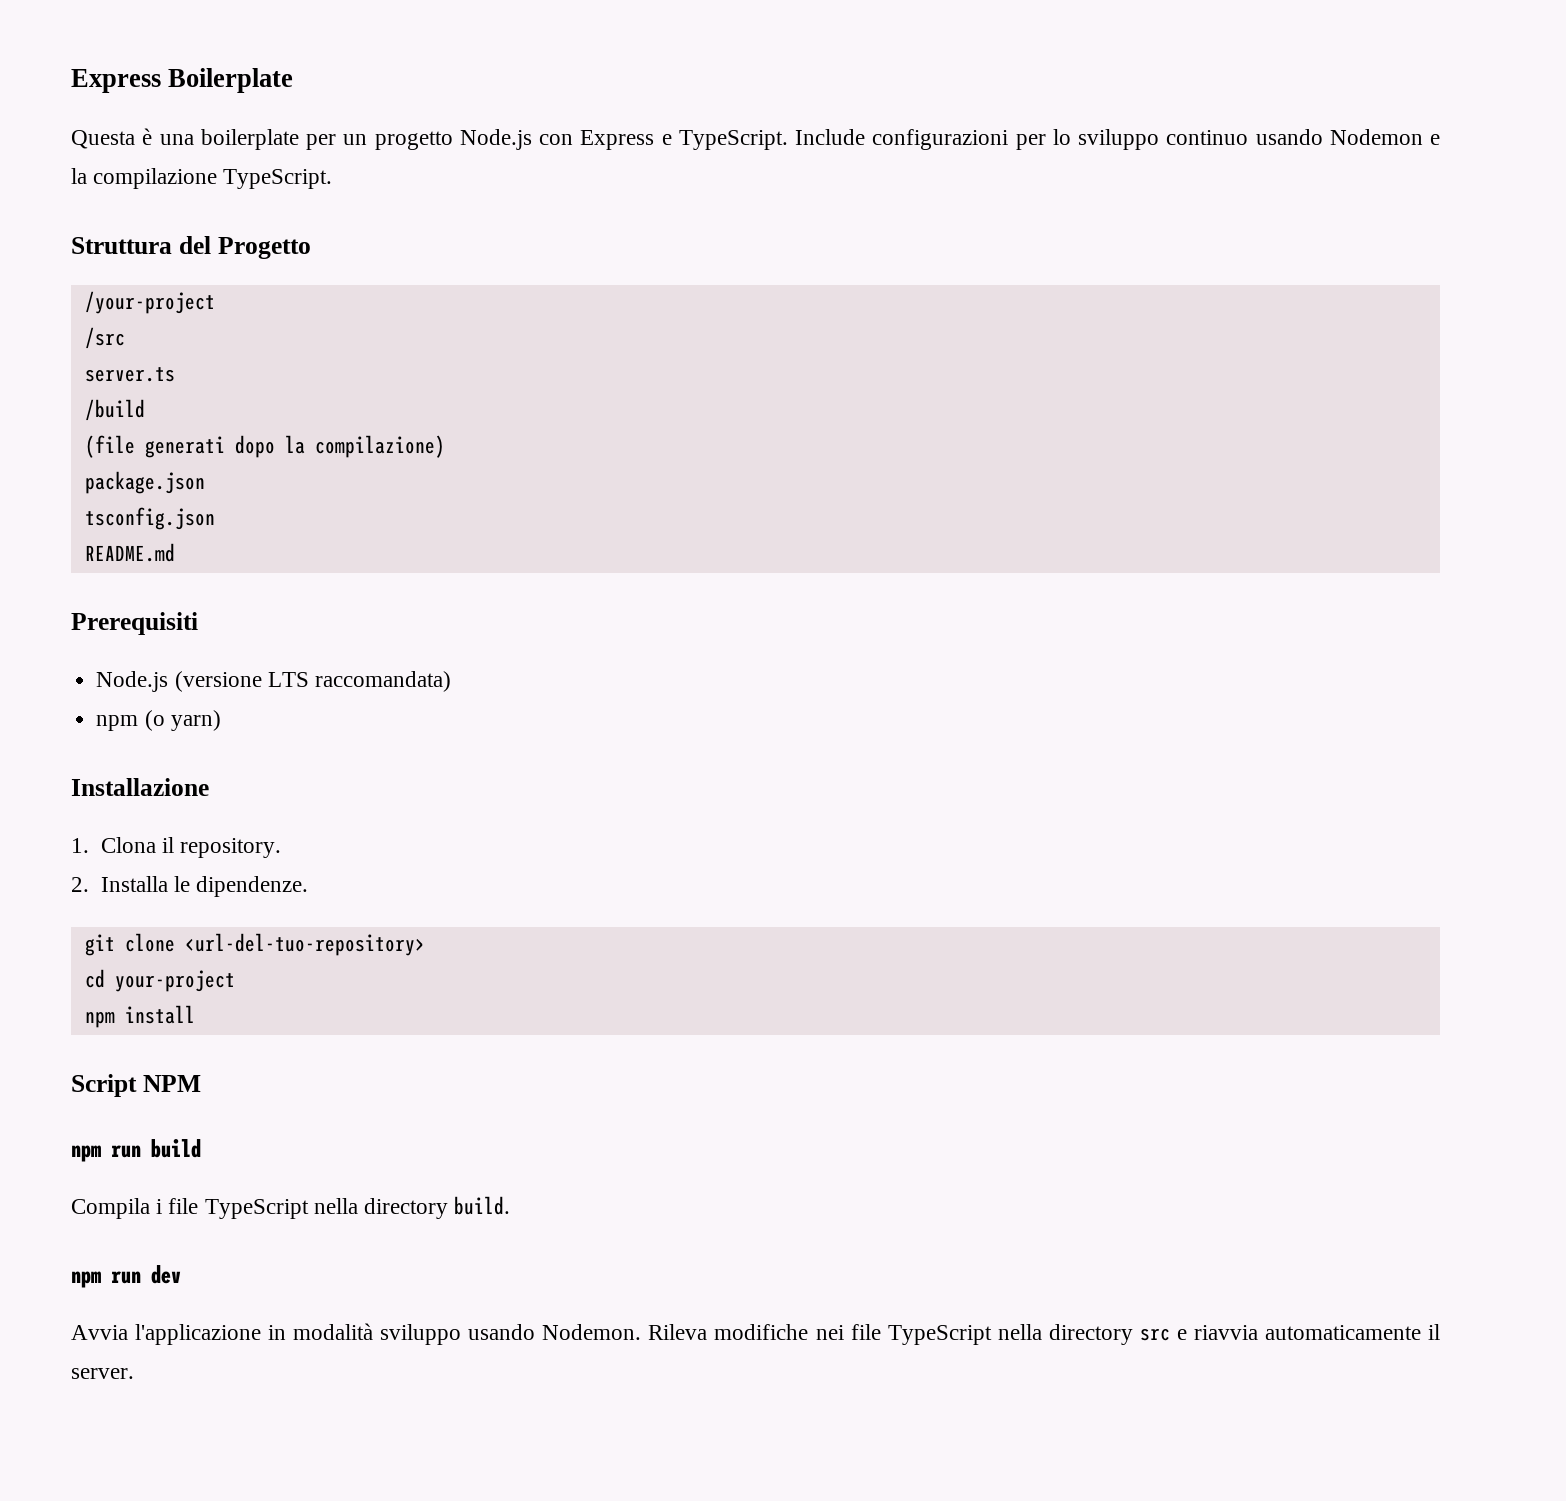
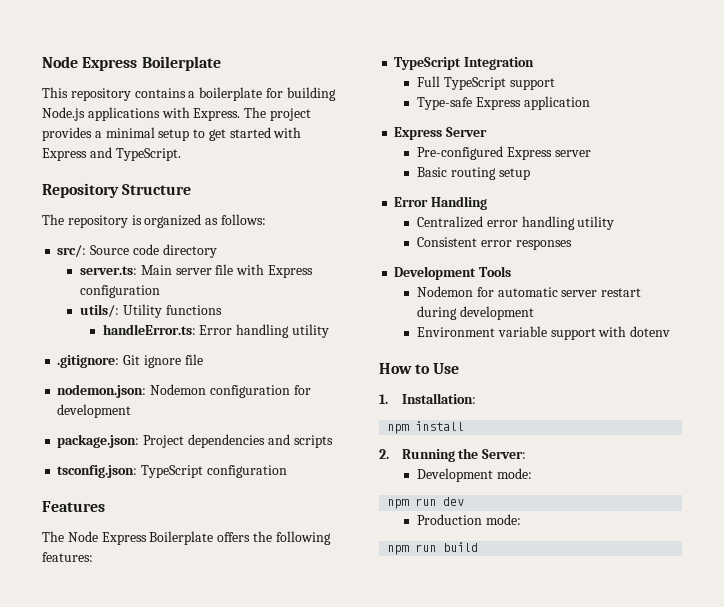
(71, 81) none -> [42,56,78,68] Node
[71,128,1440,150] [71,168,333,189] [71,236,311,259] [84,291,215,314] [84,327,125,349] [84,367,175,382] [84,399,145,421] [84,435,445,458] [84,471,205,494] [84,507,215,530] [84,543,175,562] [71,612,198,635] [96,671,451,692] [96,710,221,731] [71,778,209,796] [71,837,281,858] [71,876,308,897] [84,933,425,956] [84,969,235,992] [84,1005,195,1028] [71,1074,201,1097] [71,1139,201,1162] [71,1196,511,1219] [71,1265,181,1288] [71,1323,1441,1345] [71,1368,134,1379] Questa è una boilerplate per un progetto Node.js con Express e TypeScript. Include configurazioni per lo sviluppo continuo usando Nodemon e la compilazione TypeScript. // Struttura del Progetto // /your-project // /src // server.ts // /build // (file generati dopo la compilazione) // package.json // tsconfig.json // README.md // Prerequisiti // Node.js (versione LTS raccomandata) // npm (o yarn) // Installazione // 1. Clona il repository. // 2. Installa le dipendenze. // git clone <url-del-tuo-repository> // cd your-project // npm install // Script NPM // npm run build // Compila i file TypeScript nella directory build. // npm run dev // Avvia l'applicazione in modalità sviluppo usando Nodemon. Rileva modifiche nei file TypeScript nella directory src e riavvia automaticamente il server. -> [42,87,336,101] [42,107,311,121] [42,127,302,141] [42,147,181,161] [42,183,192,198] [42,214,266,228] [57,244,217,258] [80,264,313,278] [80,285,161,298] [80,304,222,318] [102,324,330,338] [57,354,203,368] [57,384,311,398] [57,404,132,418] [57,434,333,448] [57,465,287,478] [42,501,105,512] [42,531,331,545] [42,552,93,562] [394,57,535,70] [417,76,555,90] [417,96,590,110] [394,127,488,140] [417,146,591,160] [417,167,530,180] [394,196,488,210] [417,216,615,230] [417,237,572,250] [394,266,512,280] [417,286,642,297] [417,306,534,320] [417,326,671,340] [379,363,460,374] [379,393,476,404] [387,421,465,434] [379,448,527,462] [417,468,532,482] [387,497,465,509] [417,514,521,525] [387,542,479,555] This repository contains a boilerplate for building Node.js applications with Express. The project provides a minimal setup to get started with Express and TypeScript. // Repository Structure // The repository is organized as follows: // src/: Source code directory // server.ts: Main server file with Express configuration // utils/: Utility functions // handleError.ts: Error handling utility // .gitignore: Git ignore file // nodemon.json: Nodemon configuration for development // package.json: Project dependencies and scripts // tsconfig.json: TypeScript configuration // Features // The Node Express Boilerplate offers the following features: // TypeScript Integration // Full TypeScript support // Type-safe Express application // Express Server // Pre-configured Express server // Basic routing setup // Error Handling // Centralized error handling utility // Consistent error responses // Development Tools // Nodemon for automatic server restart during development // Environment variable support with dotenv // How to Use // 1. Installation: // npm install // 2. Running the Server: // Development mode: // npm run dev // Production mode: // npm run build

